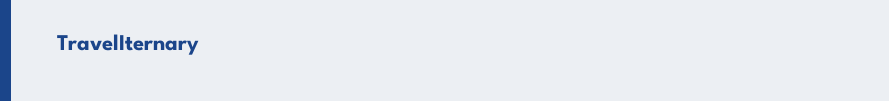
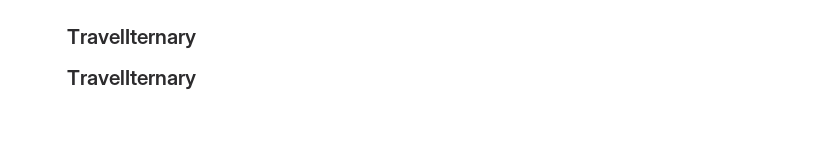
[57,34,199,55] TravelIternary -> [67,29,196,49] [67,70,196,90] TravelIternary // TravelIternary

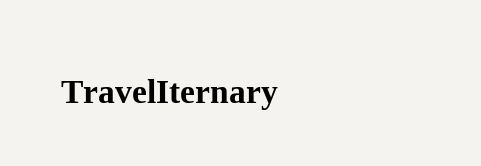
[67,29,196,49] [67,70,196,90] TravelIternary // TravelIternary -> [61,79,278,110] TravelIternary

